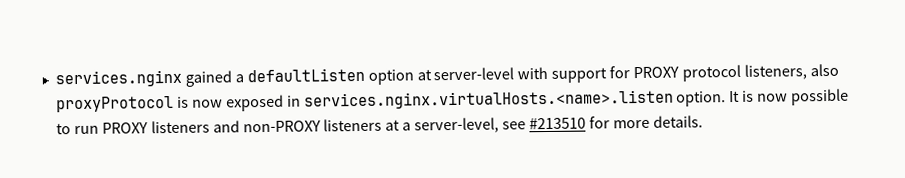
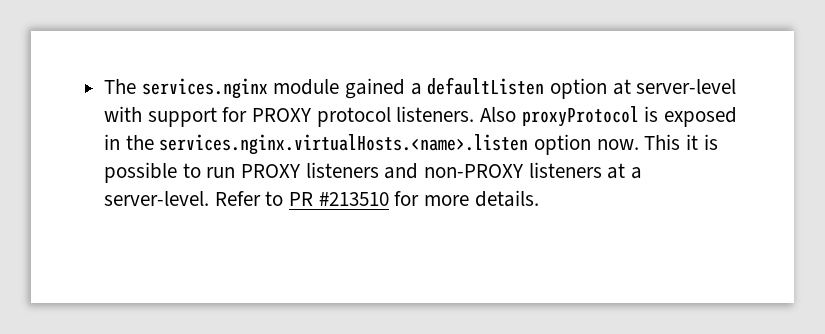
[54,69,182,88] services.nginx -> [104,78,340,99] The services.nginx module
[743,63,839,80] listeners, also -> [396,106,517,122] listeners. Also
[191,99,223,108] now -> (659, 114) none
[303,89,789,110] services.nginx.virtualHosts.<name>.listen option. It is now -> [125,134,718,155] the services.nginx.virtualHosts.<name>.listen option now. This it is
[414,117,527,134] server-level, see -> [104,191,314,206] server-level. Refer to PR

